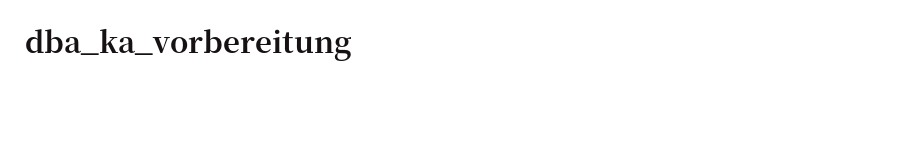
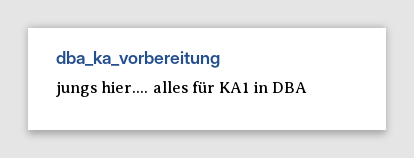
(352, 44) none -> [56,81,307,97] // jungs hier.... alles für KA1 in DBA

